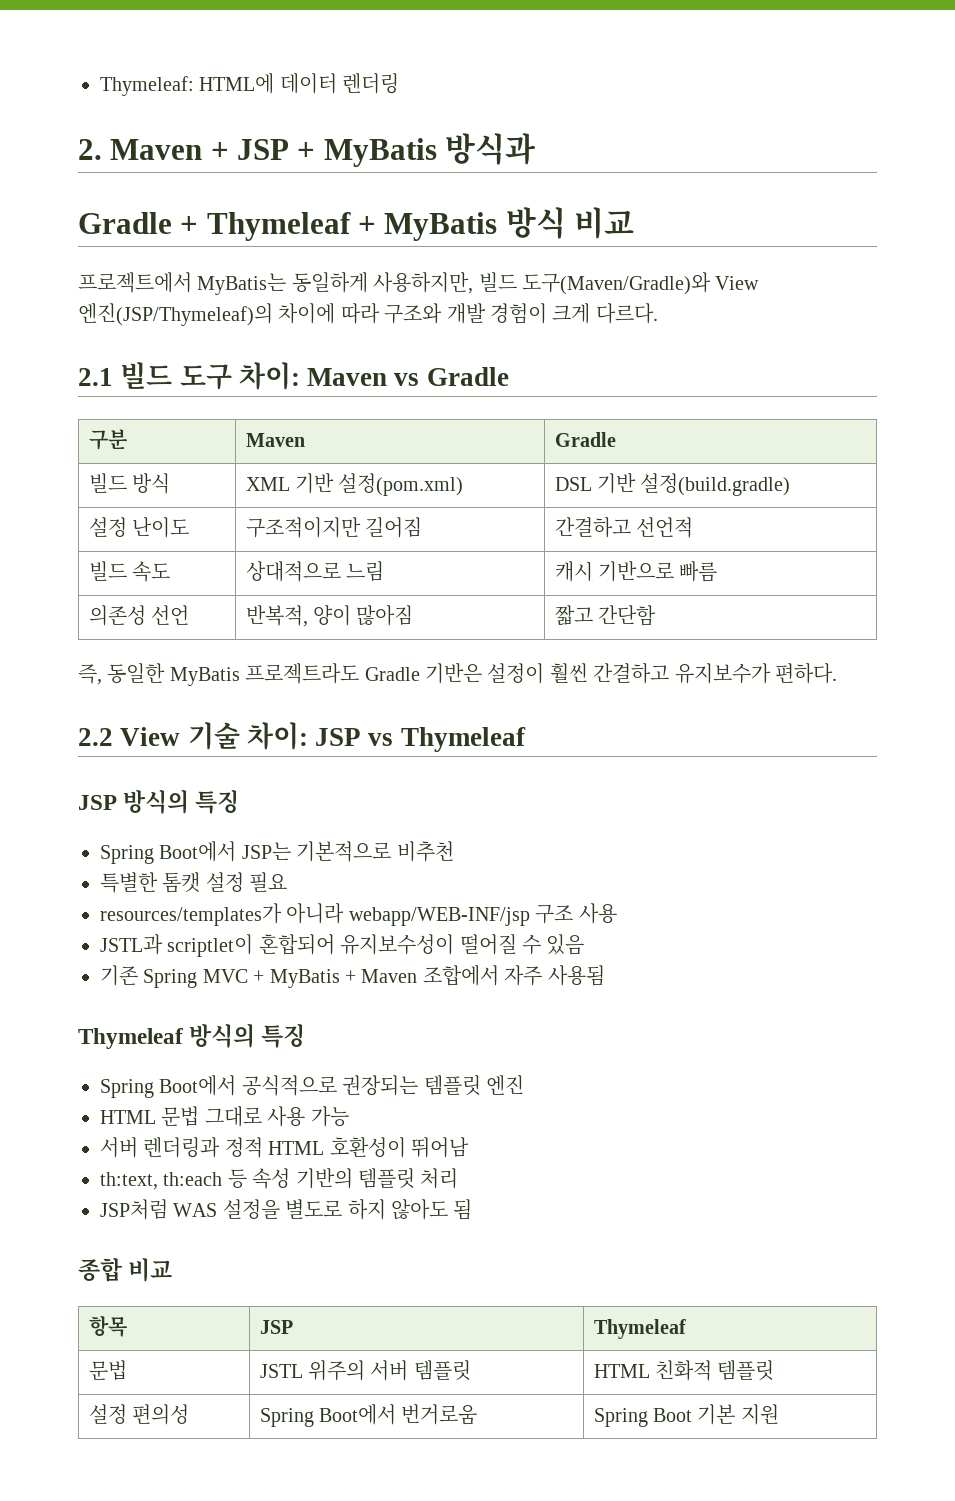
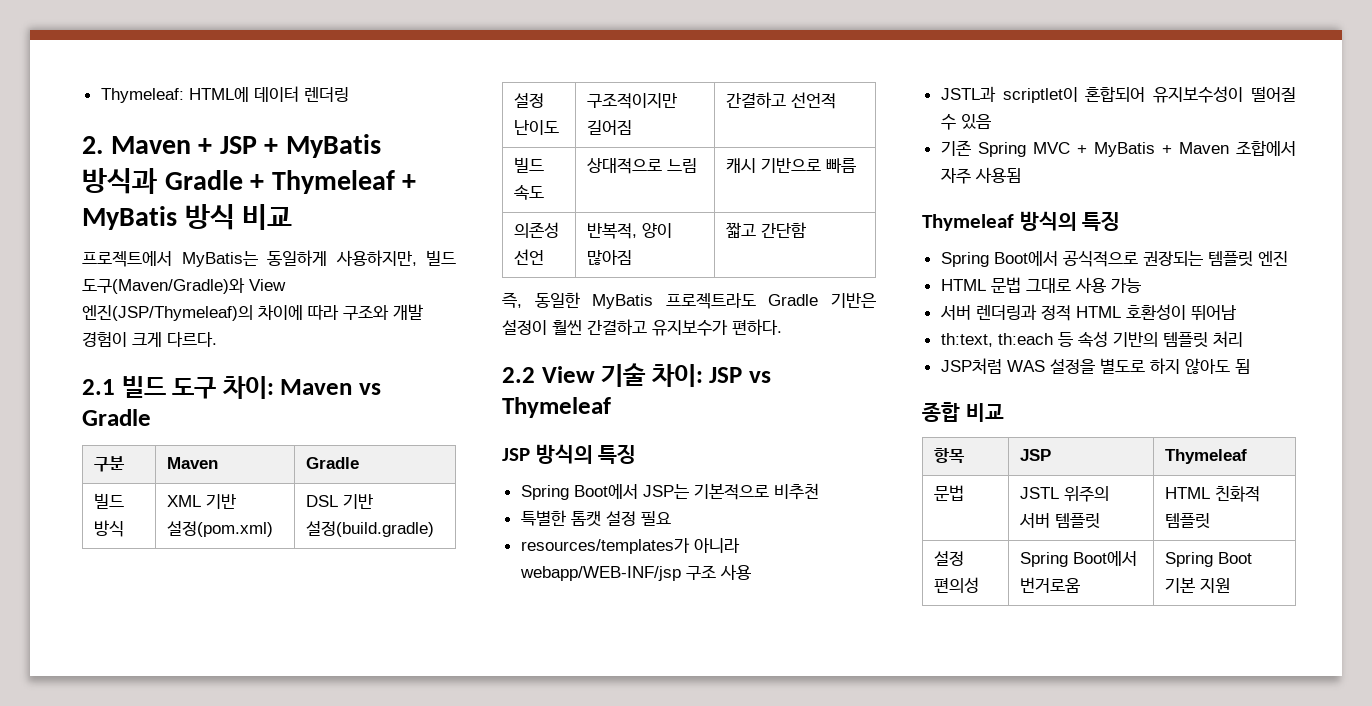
(536, 149) // -> (157, 181) none

